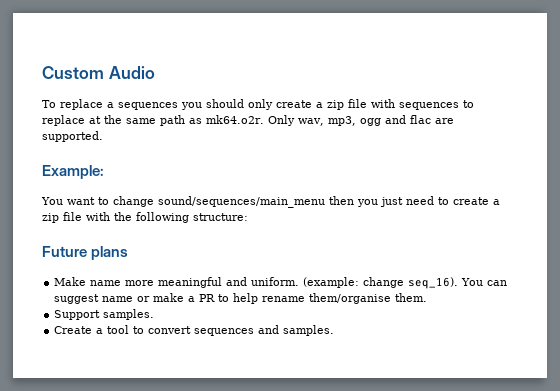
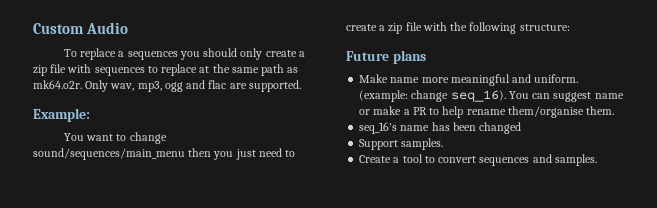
(428, 297) none -> [359,122,522,134] // seq_16's name has been changed

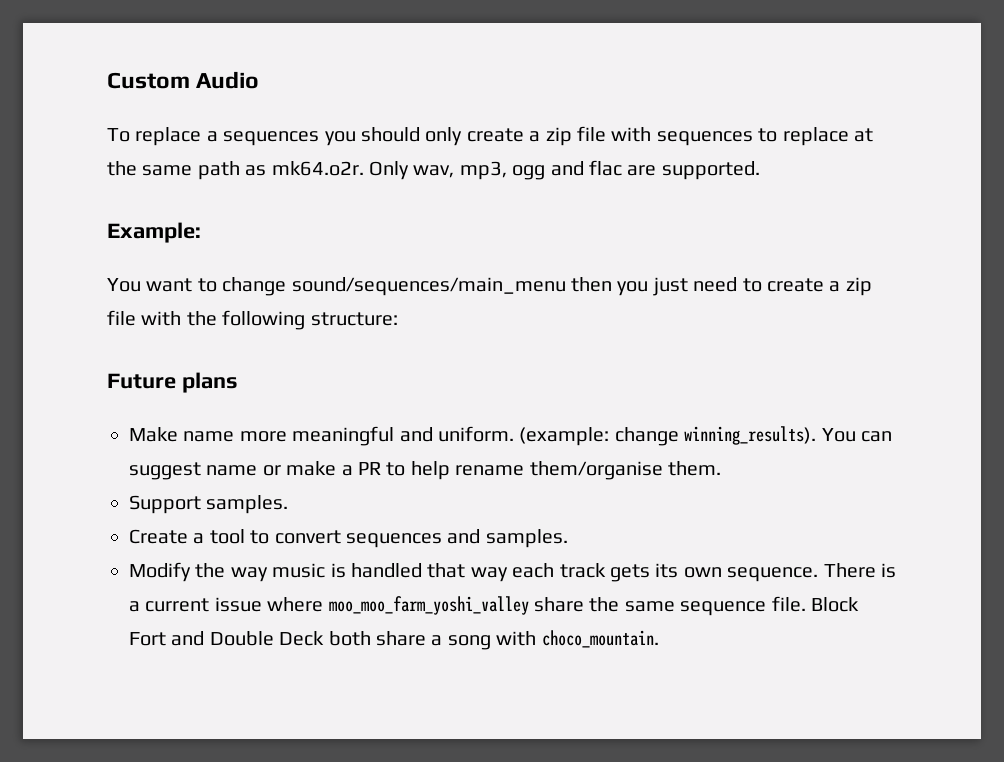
[450,90,506,102] seq_16). -> [684,426,817,445] winning_results).
[359,122,522,134] // seq_16's name has been changed -> (721, 468) none
(597, 160) none -> [129,562,896,582] [129,596,859,616] [129,630,659,650] // Modify the way music is handled that way each track gets its own sequence. There is a current issue where moo_moo_farm_yoshi_valley share the same sequence file. Block Fort and Double Deck both share a song with choco_mountain.

